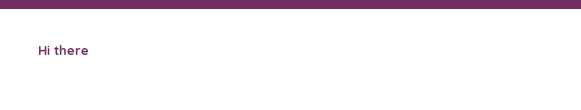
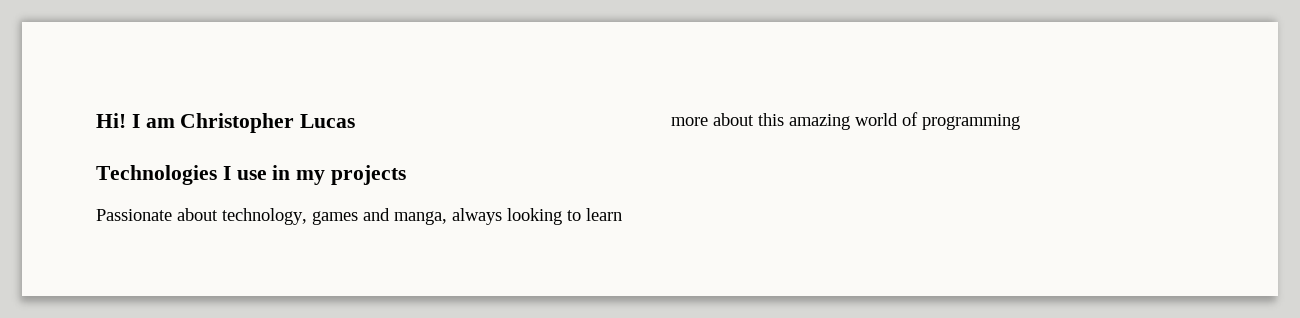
[38,45,89,55] Hi there -> [96,113,356,133] [96,165,407,185] [96,208,622,225] [671,112,1020,130] Hi! I am Christopher Lucas // Technologies I use in my projects // Passionate about technology, games and manga, always looking to learn more about this amazing world of programming

